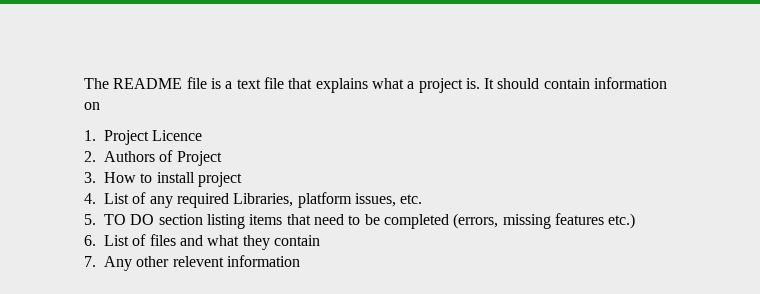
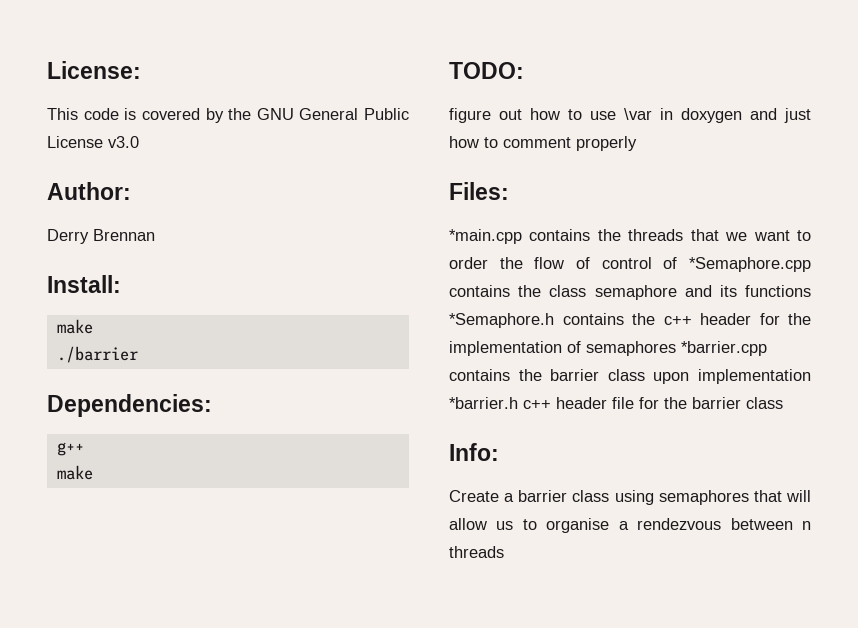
[84,77,668,93] [84,102,100,110] [84,130,203,145] [84,150,222,166] [84,172,242,187] [84,192,423,208] [84,213,636,229] [84,234,320,250] [84,255,300,271] The README file is a text file that explains what a project is. It should contain information on // 1. Project Licence // 2. Authors of Project // 3. How to install project // 4. List of any required Libraries, platform issues, etc. // 5. TO DO section listing items that need to be completed (errors, missing features etc.) // 6. List of files and what they contain // 7. Any other relevent information -> [47,61,141,79] [47,108,409,123] [47,136,139,148] [47,182,131,200] [47,229,155,244] [47,275,121,293] [56,319,93,334] [56,346,138,363] [47,394,212,417] [56,442,84,456] [56,465,93,480] [449,62,524,79] [449,108,811,123] [449,136,637,151] [449,182,509,200] [449,229,811,244] [449,257,811,272] [449,285,811,300] [449,313,811,328] [449,341,767,356] [449,369,811,384] [449,397,783,409] [449,443,499,461] [449,490,811,505] [449,518,811,533] [449,546,504,558] License: // This code is covered by the GNU General Public License v3.0 // Author: // Derry Brennan // Install: // make // ./barrier // Dependencies: // g++ // make // TODO: // figure out how to use \var in doxygen and just how to comment properly // Files: // *main.cpp contains the threads that we want to order the flow of control of *Semaphore.cpp contains the class semaphore and its functions *Semaphore.h contains the c++ header for the implementation of semaphores *barrier.cpp contains the barrier class upon implementation *barrier.h c++ header file for the barrier class // Info: // Create a barrier class using semaphores that will allow us to organise a rendezvous between n threads

